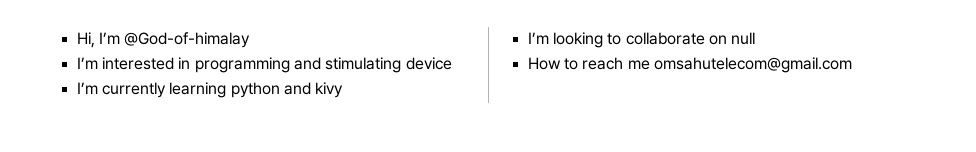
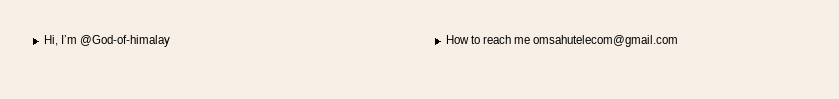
[76,57,452,73] [76,82,344,98] [527,32,756,48] // I’m interested in programming and stimulating device // I’m currently learning python and kivy // I’m looking to collaborate on null -> (170, 41) none

